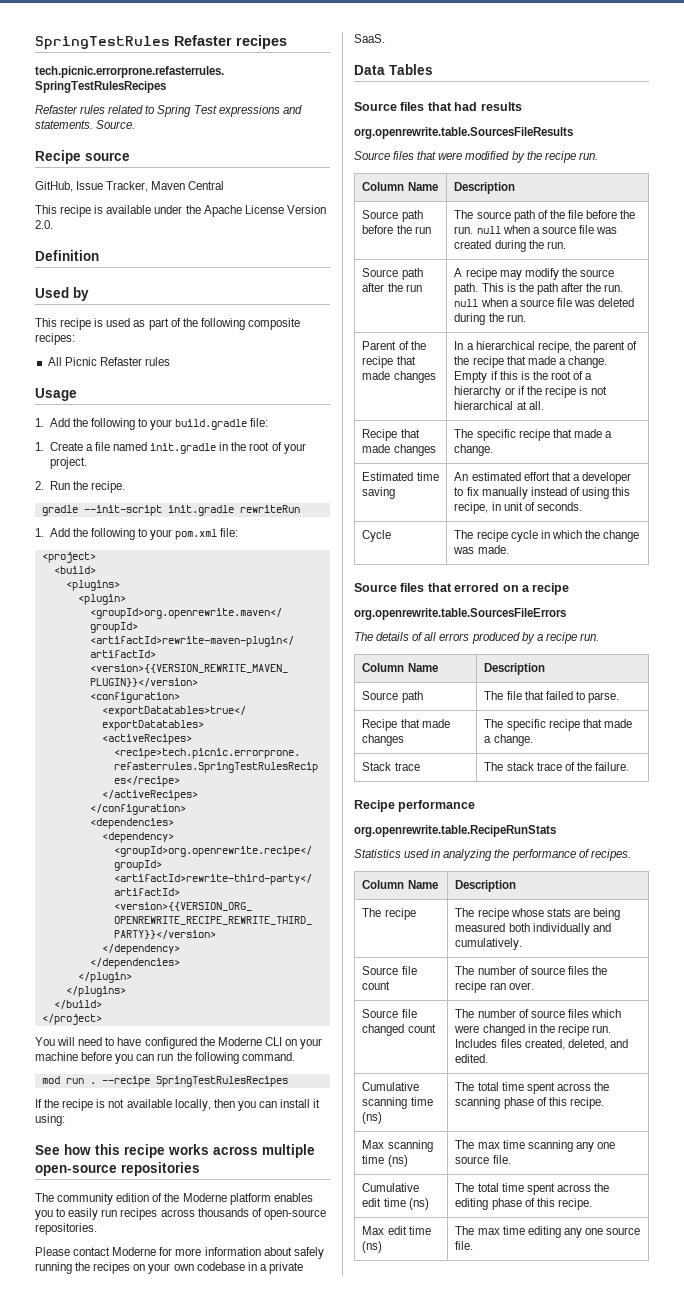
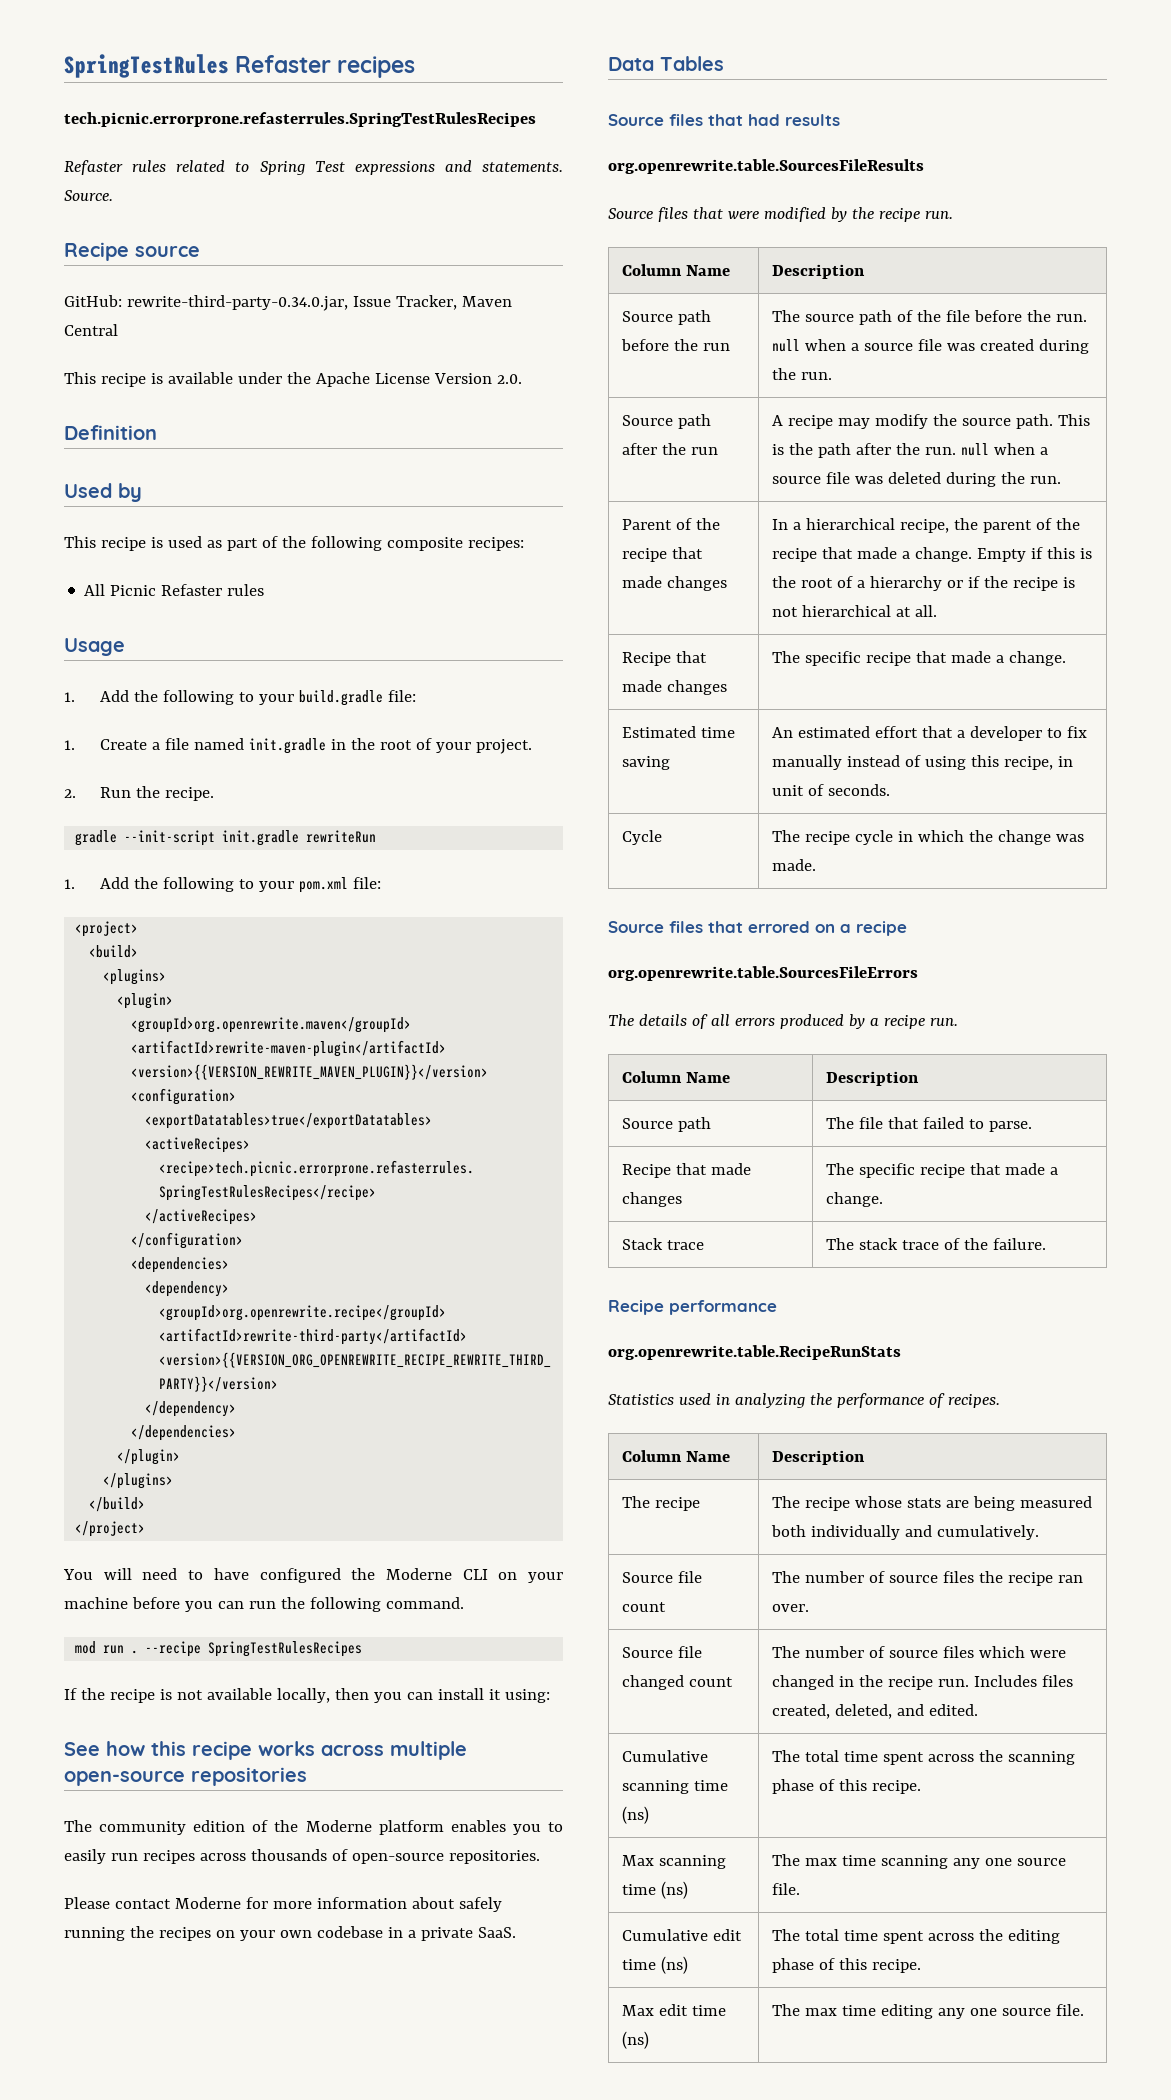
[35,181,73,192] GitHub, -> [64,295,348,311] GitHub: rewrite-third-party-0.34.0.jar,

